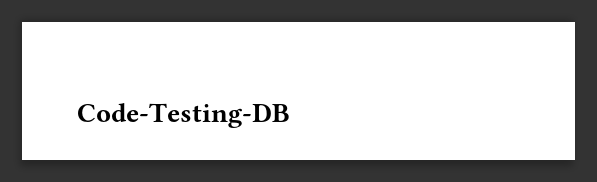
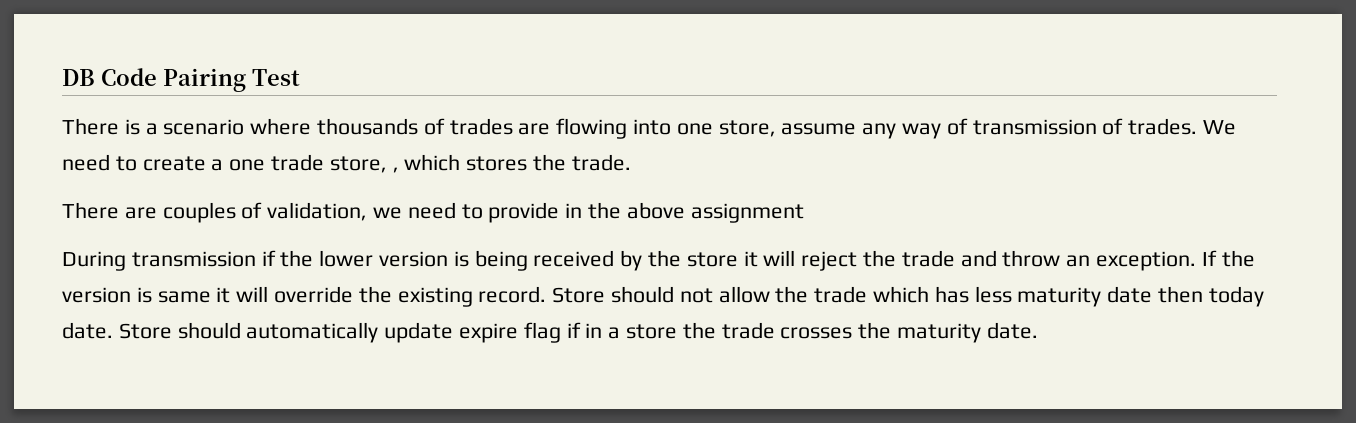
[77,103,290,128] Code-Testing-DB -> [62,68,300,92] [62,118,1237,139] [62,154,631,173] [62,202,804,223] [62,250,1255,271] [62,286,1264,307] [62,322,1038,343] DB Code Pairing Test // There is a scenario where thousands of trades are flowing into one store, assume any way of transmission of trades. We need to create a one trade store, , which stores the trade. // There are couples of validation, we need to provide in the above assignment // During transmission if the lower version is being received by the store it will reject the trade and throw an exception. If the version is same it will override the existing record. Store should not allow the trade which has less maturity date then today date. Store should automatically update expire flag if in a store the trade crosses the maturity date.

